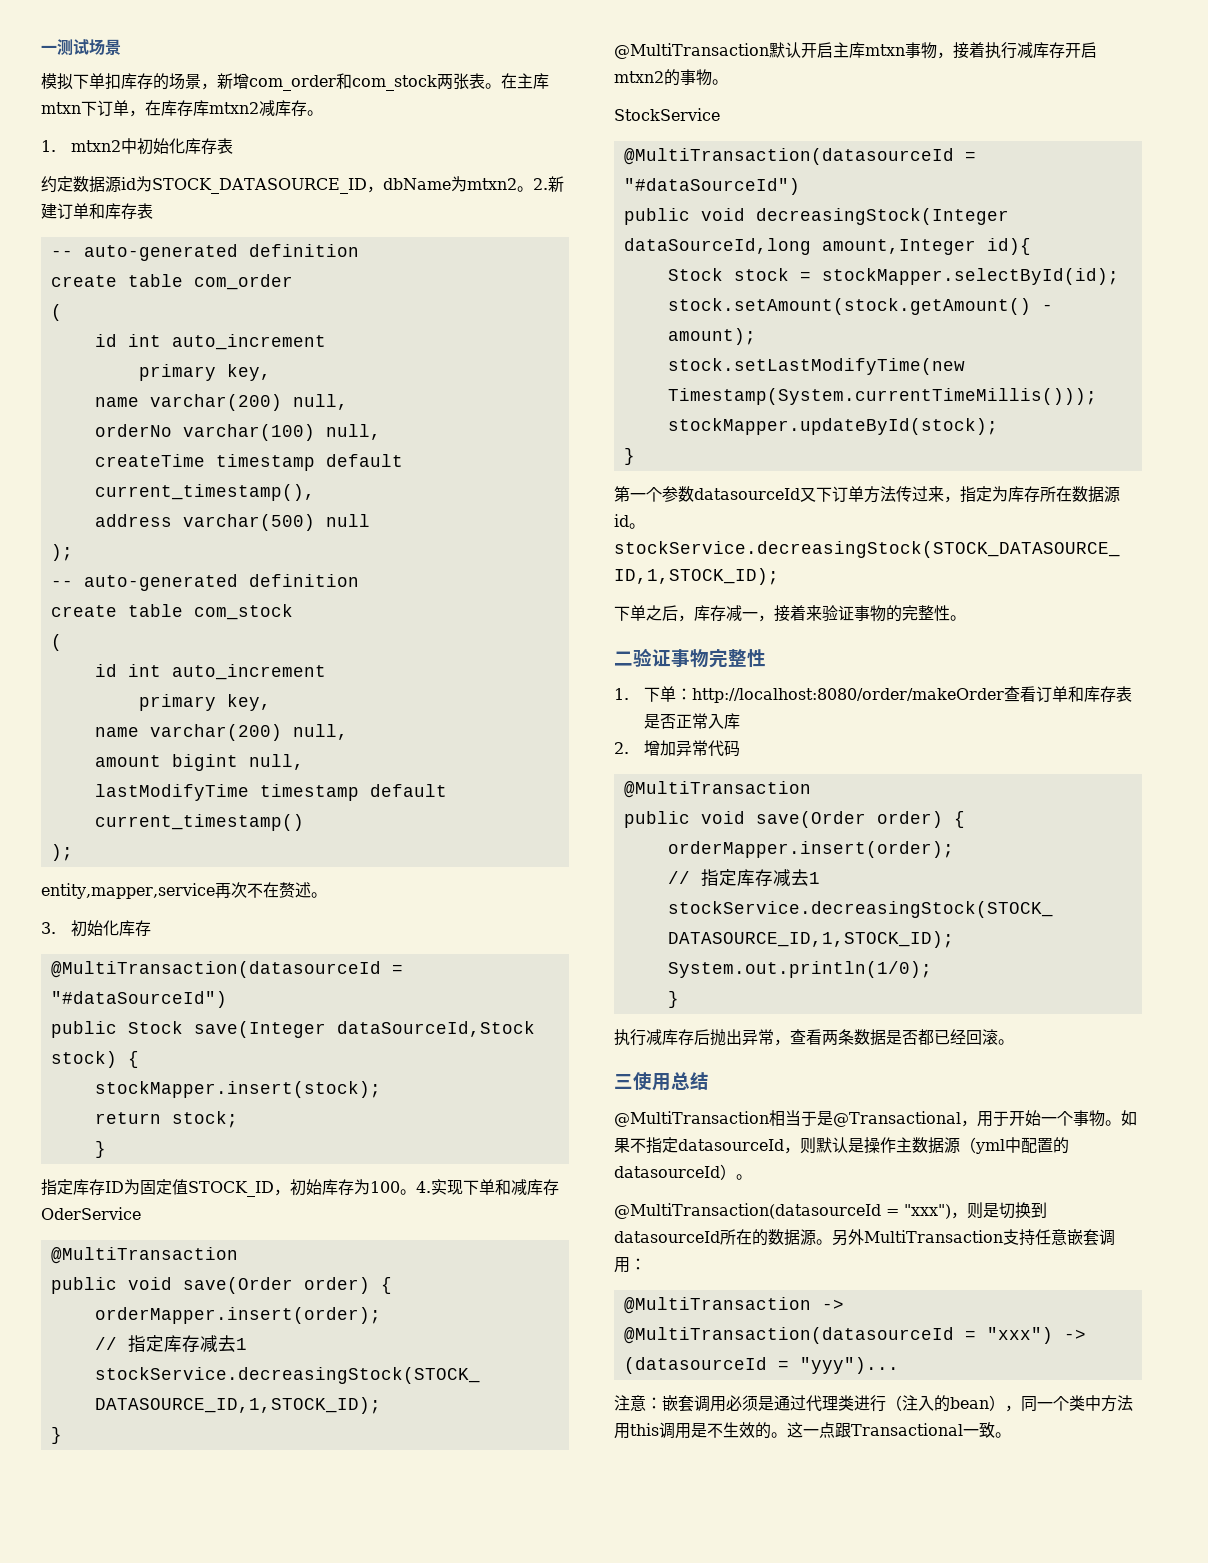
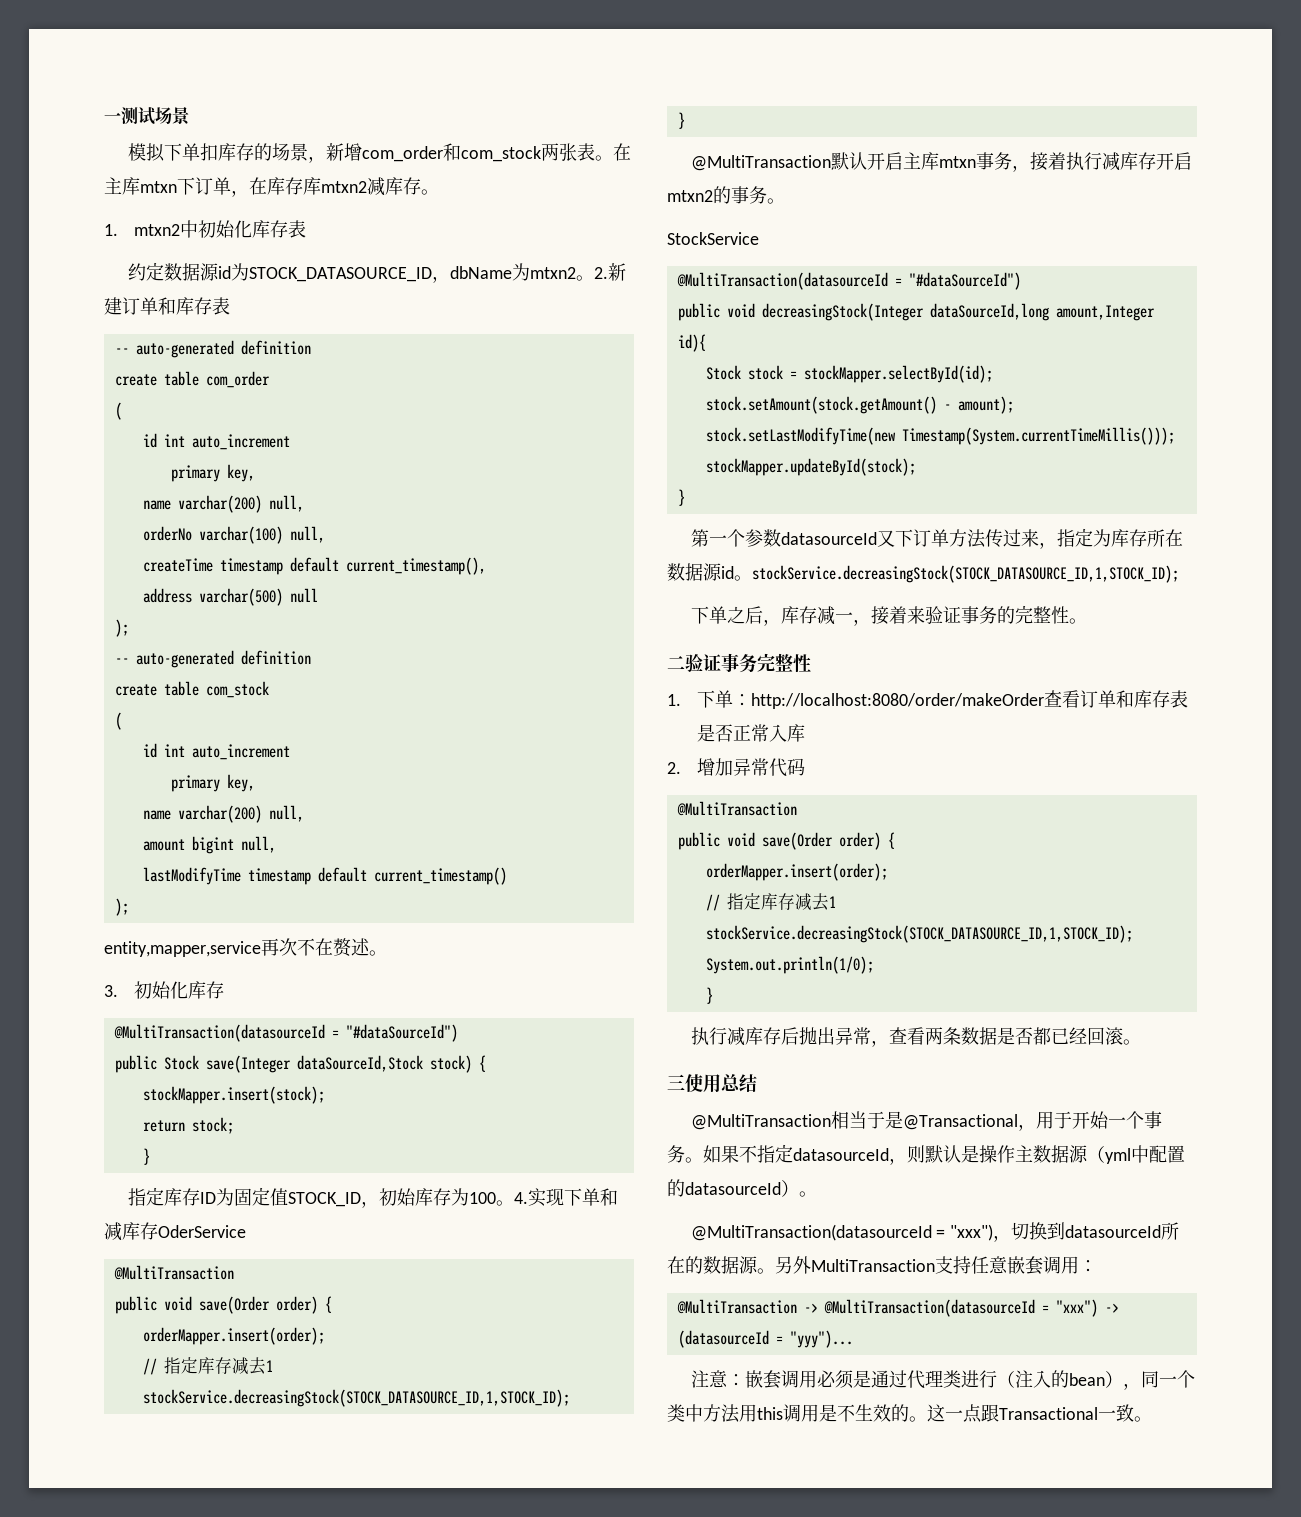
[921,42,937,59] 物 -> [993,152,1012,170] 务
[696,69,712,86] 物 -> [749,186,767,204] 务
[870,605,886,622] 物 -> [978,606,997,624] 务
[690,649,709,668] 物 -> [739,654,757,673] 务
[1089,1110,1105,1127] 物 -> [667,1145,685,1163] 务
[967,1202,999,1219] 则是 -> (1012, 1238) none

